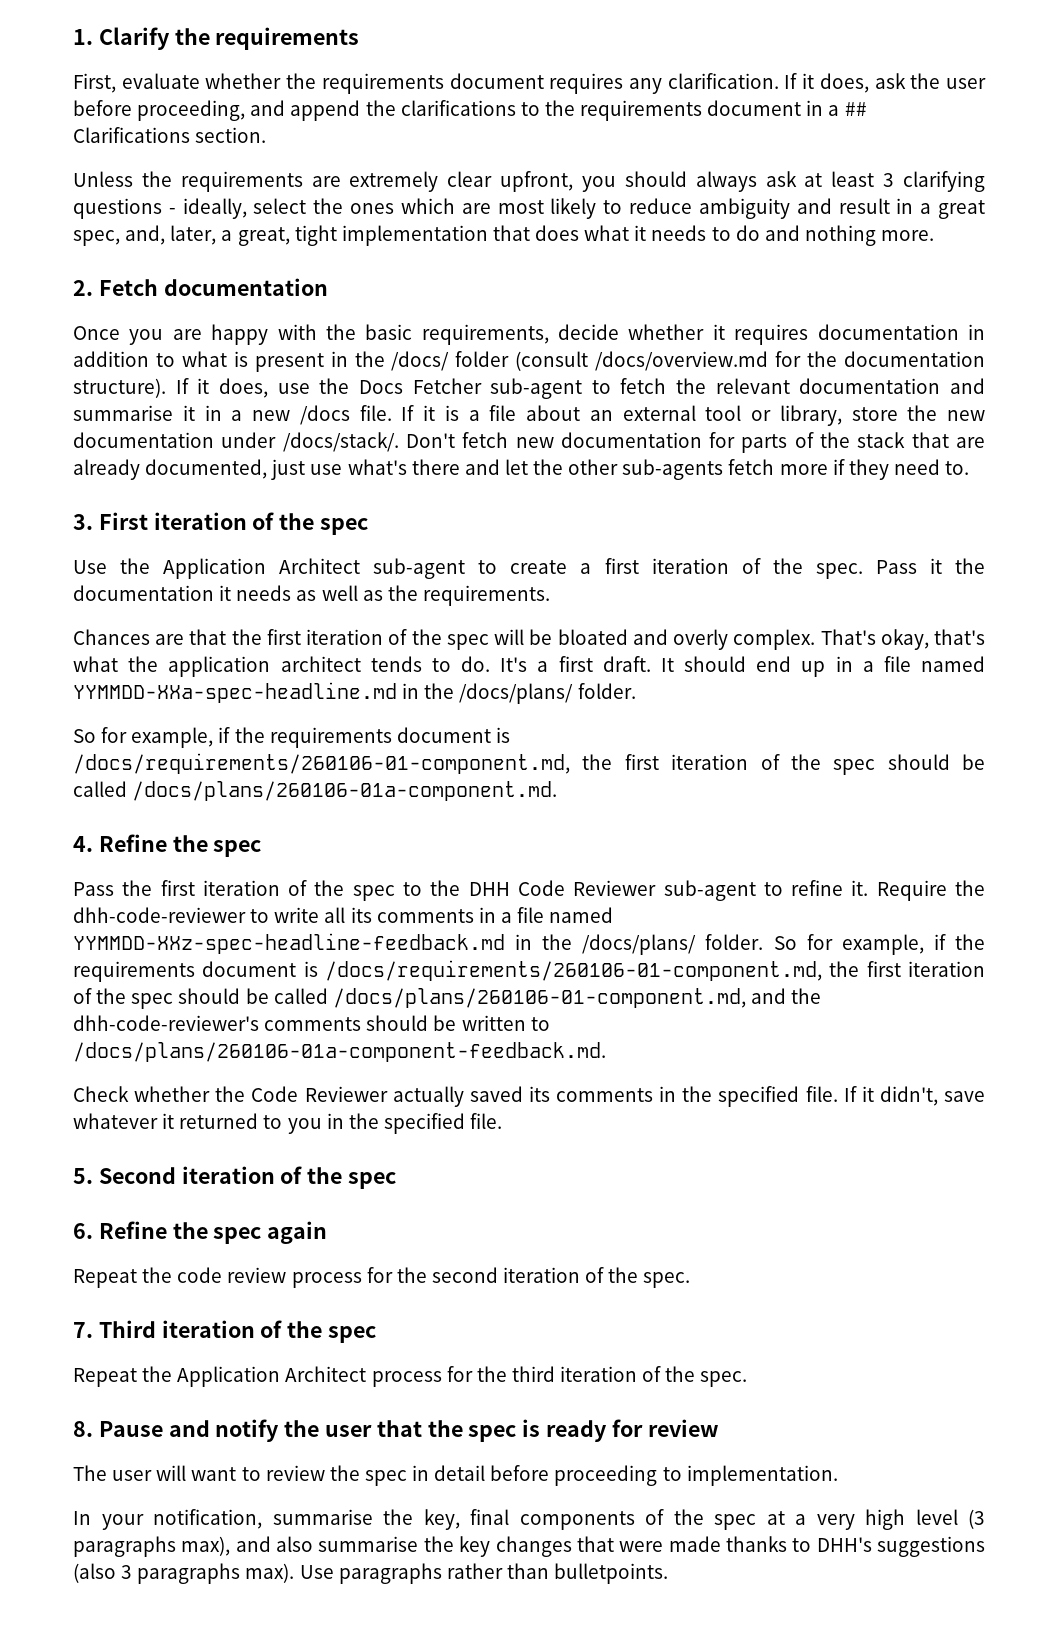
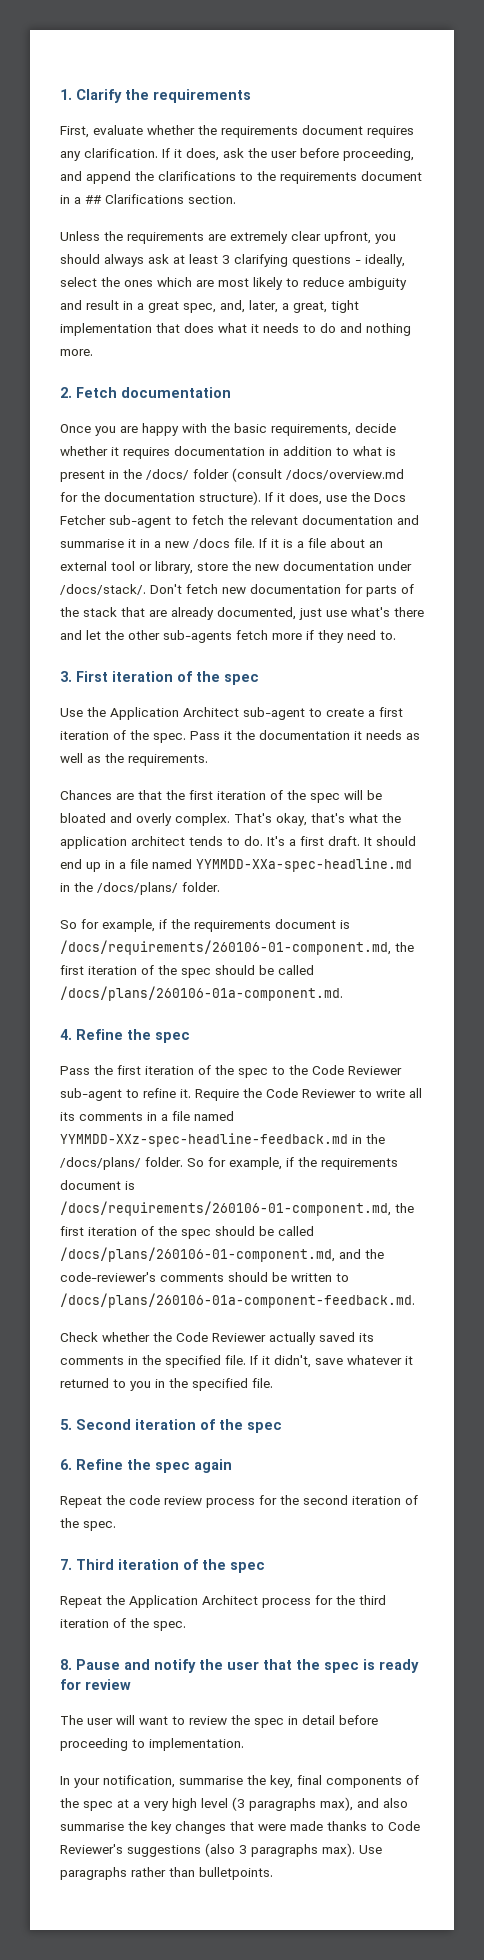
[468,882,510,896] DHH -> (308, 1070) none
[73,907,246,923] dhh-code-reviewer -> [266,1088,356,1098] Code Reviewer
[73,1015,259,1031] dhh-code-reviewer's -> [60,1272,156,1282] code-reviewer's
[816,1537,872,1552] DHH's -> [388,1821,420,1831] [60,1844,123,1854] Code Reviewer's

